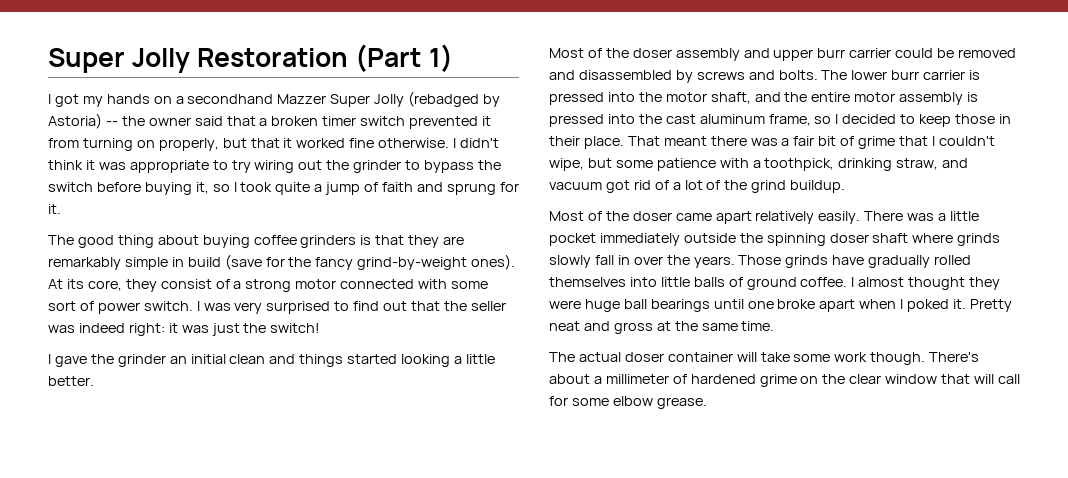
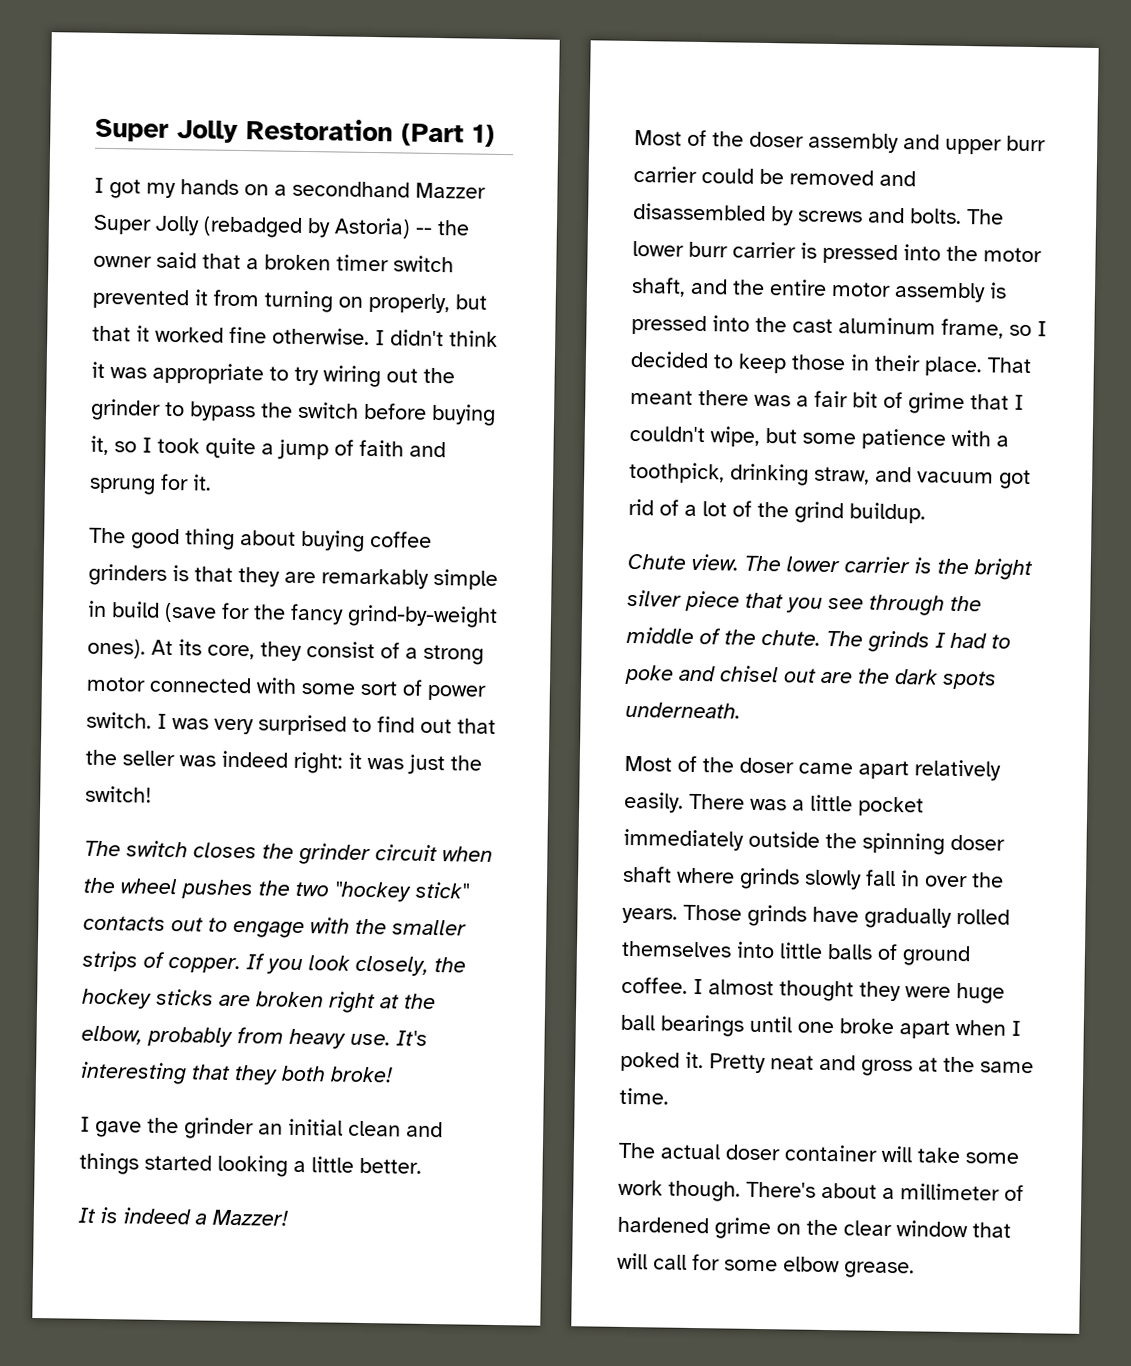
(321, 328) none -> [84,840,493,866] [83,877,469,902] [83,915,467,939] [82,950,466,976] [82,988,436,1014] [81,1025,428,1049] [80,1061,393,1085] // The switch closes the grinder circuit when the wheel pushes the two "hockey stick" contacts out to engage with the smaller strips of copper. If you look closely, the hockey sticks are broken right at the elbow, probably from heavy use. It's interesting that they both broke!
(94, 381) none -> [78,1207,288,1226] // It is indeed a Mazzer!
(846, 186) none -> [627,553,1033,581] [627,589,982,616] [626,626,1011,653] [624,664,997,690] [625,701,741,719] // Chute view. The lower carrier is the bright silver piece that you see through the middle of the chute. The grinds I had to poke and chisel out are the dark spots underneath.

